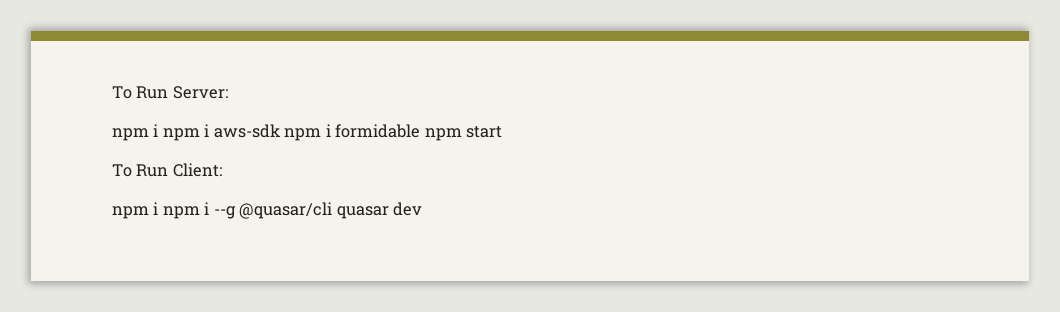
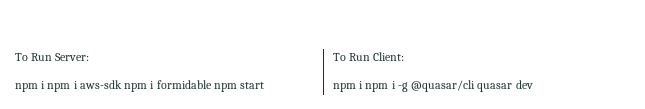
[213,206,236,219] --g -> [397,82,408,92] -g

